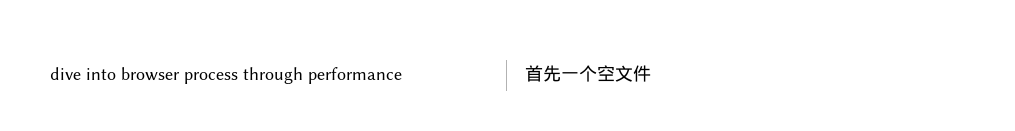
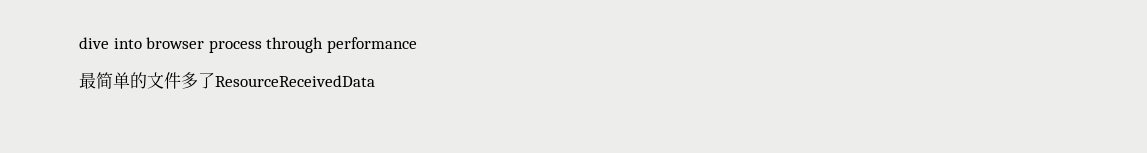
[525,65,651,82] 首先一个空文件 -> [79,72,375,89] 最简单的文件多了ResourceReceivedData

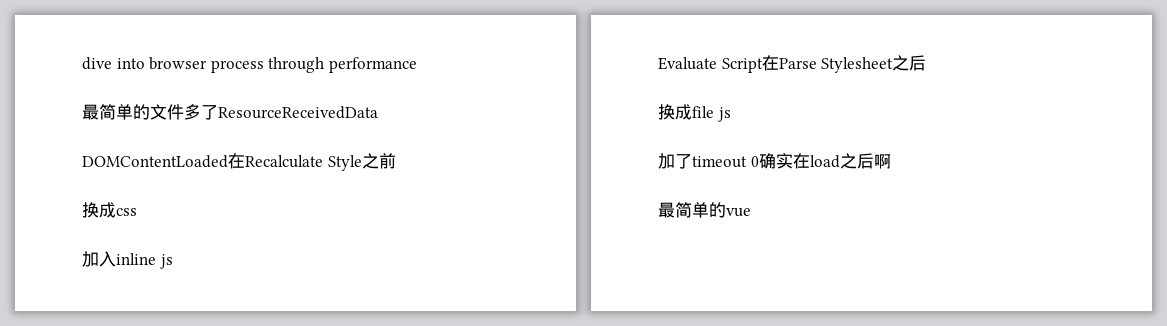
(375, 81) none -> [82,153,396,171] [82,202,137,218] [82,251,173,269] [658,55,927,73] [658,104,731,122] [658,153,891,169] [658,202,751,218] // DOMContentLoaded在Recalculate Style之前 // 换成css // 加入inline js // Evaluate Script在Parse Stylesheet之后 // 换成file js // 加了timeout 0确实在load之后啊 // 最简单的vue

